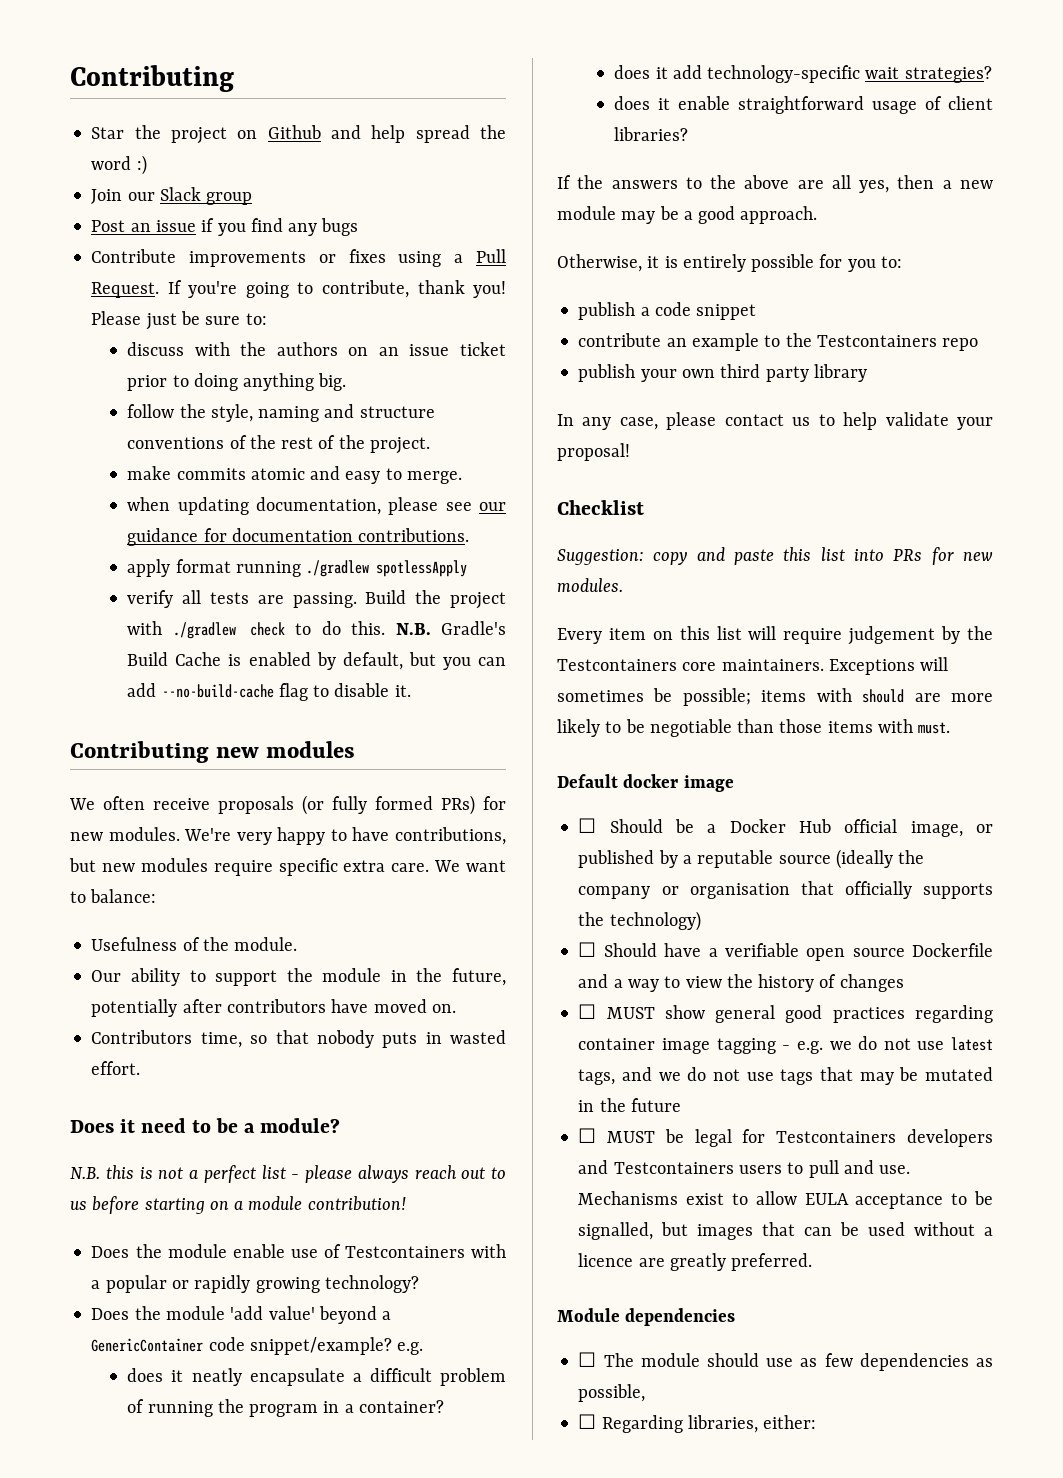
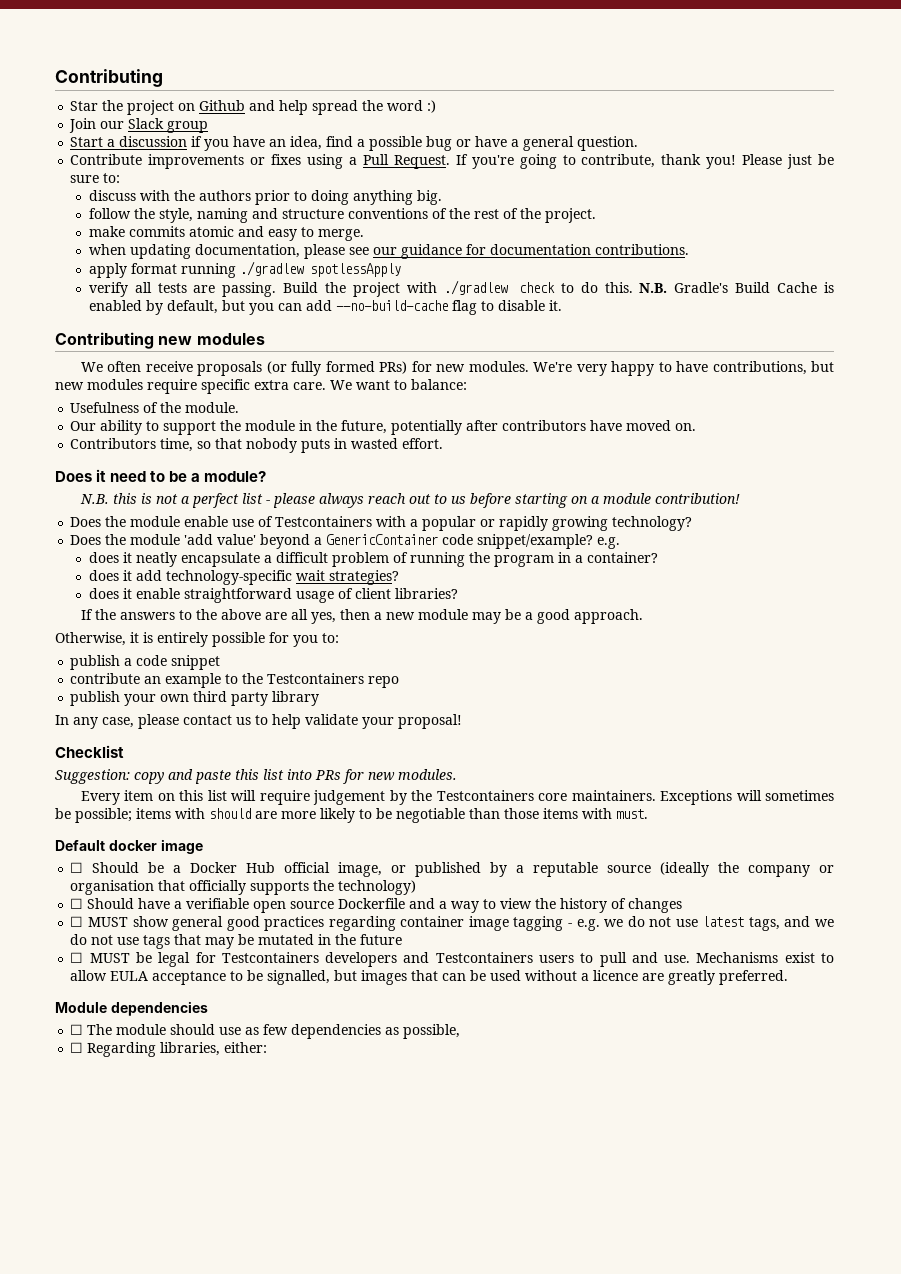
[91,218,359,236] Post an issue if you find any bugs -> [70,136,639,151] Start a discussion if you have an idea, find a possible bug or have a general question.
[348,342,506,356] on an issue ticket -> (251, 195) none

